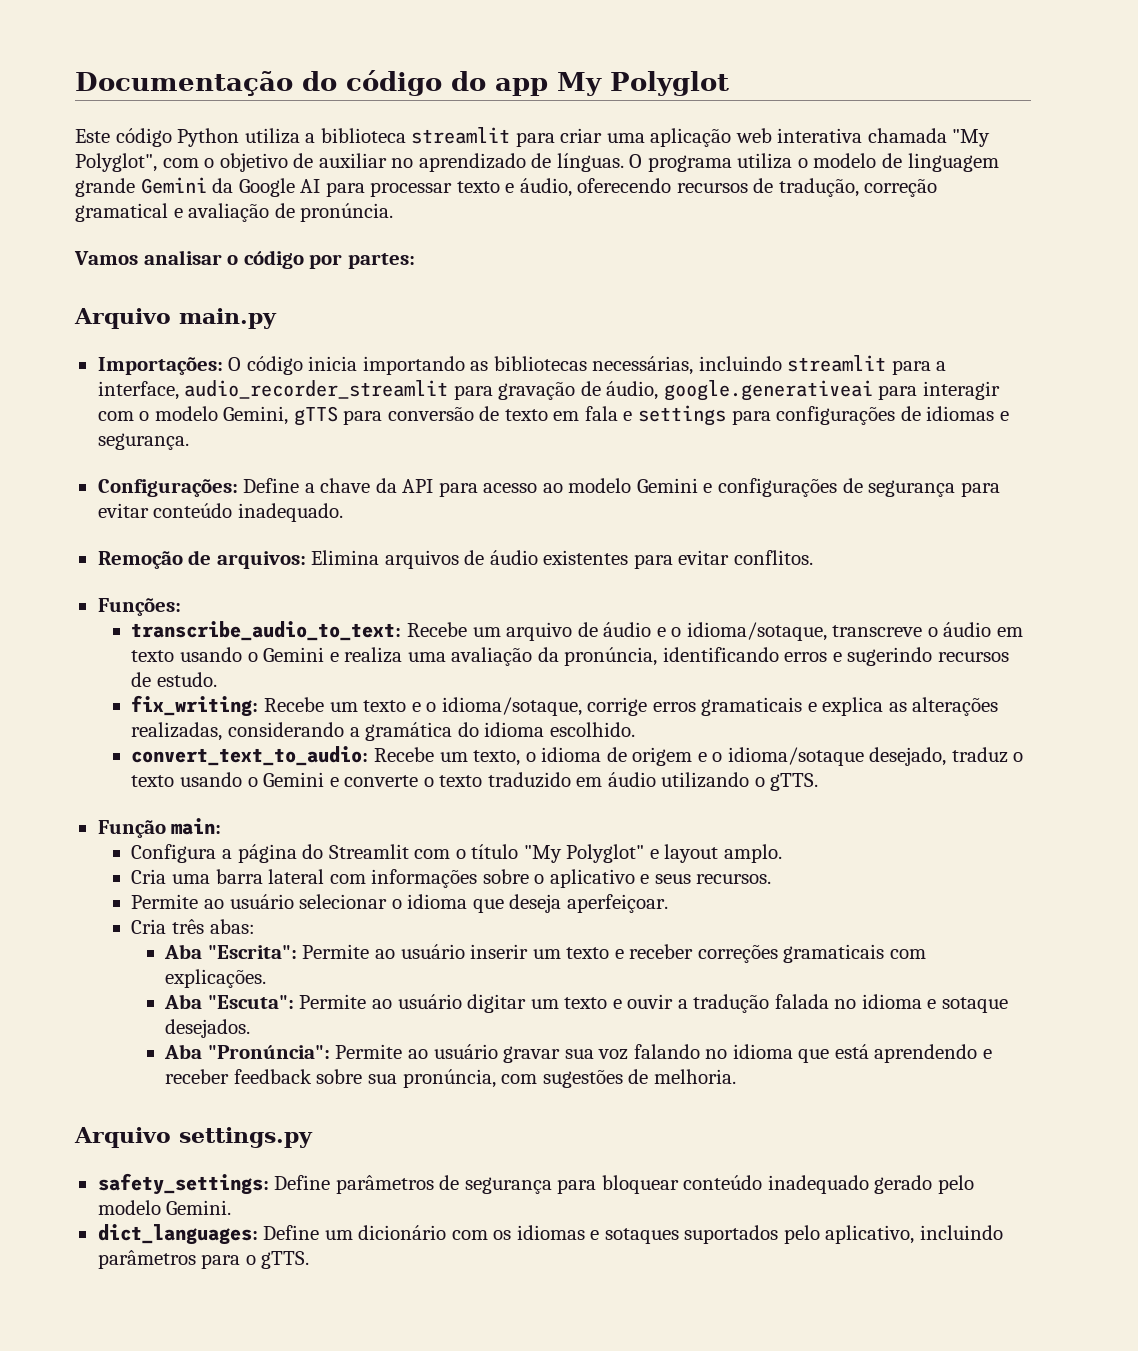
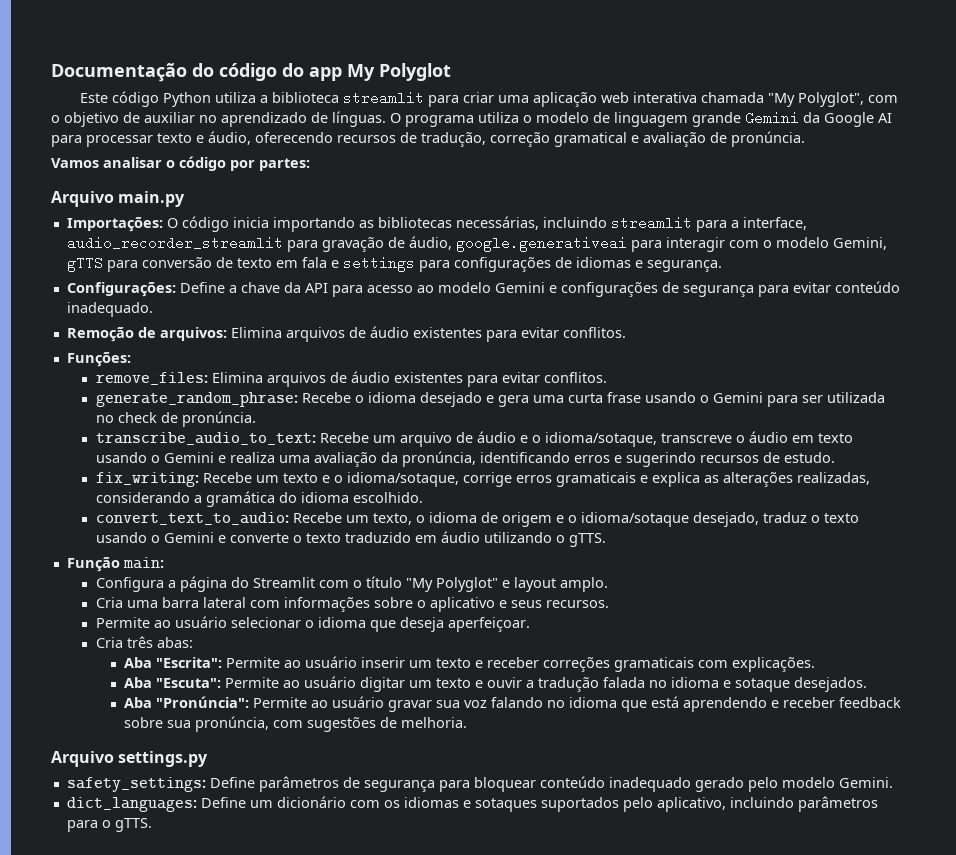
(181, 607) none -> [95,371,607,387] [95,392,885,407] [95,411,256,427] // remove_files: Elimina arquivos de áudio existentes para evitar conflitos. // generate_random_phrase: Recebe o idioma desejado e gera uma curta frase usando o Gemini para ser utilizada no check de pronúncia.

